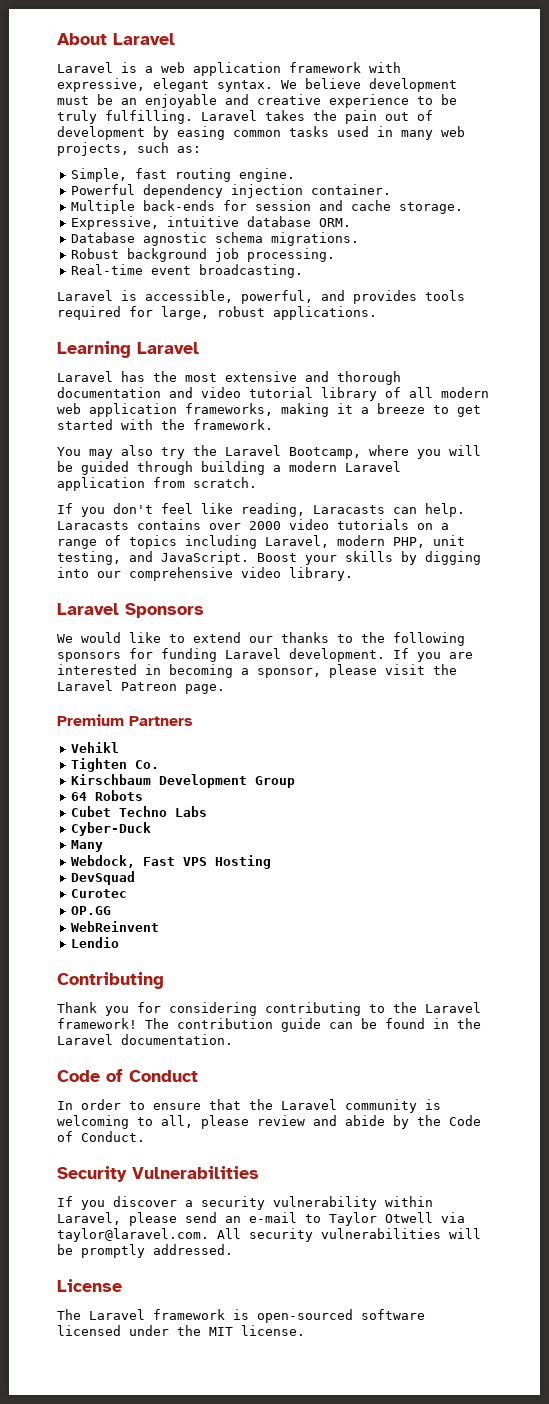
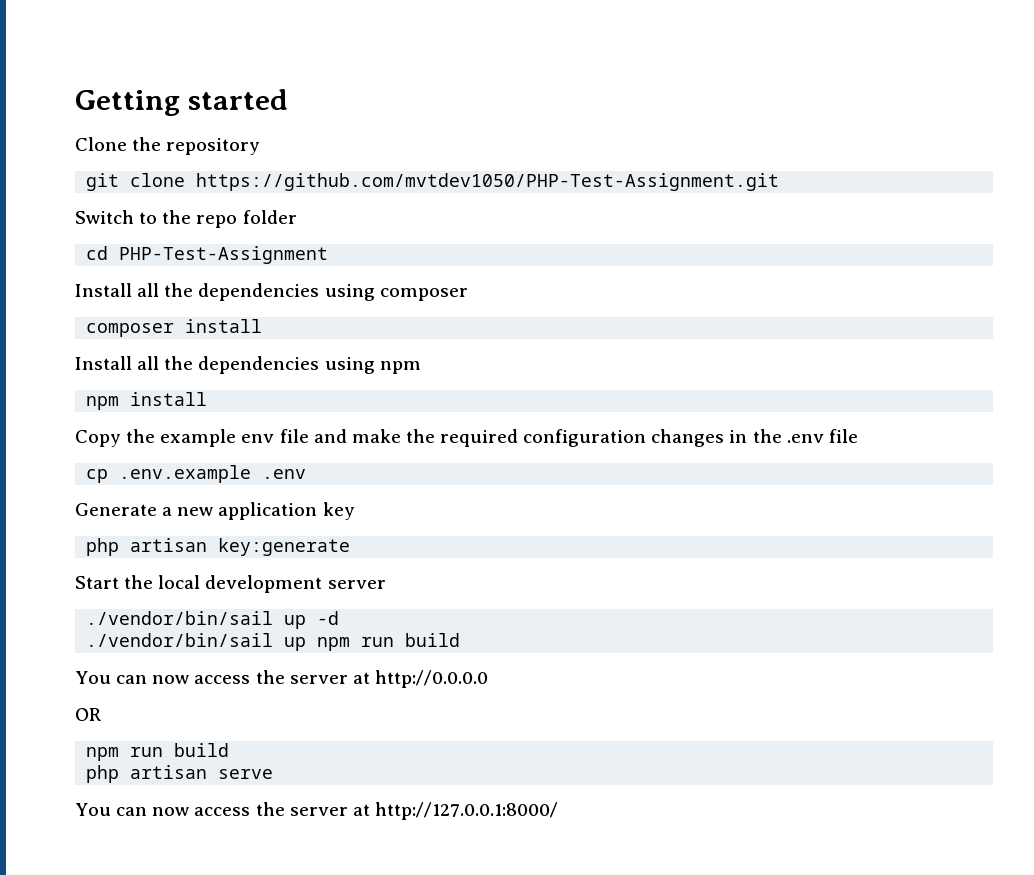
[57,33,175,45] [57,62,401,76] [57,78,457,92] [57,94,457,108] [57,110,433,124] [57,126,465,140] [57,142,201,156] [71,168,296,182] [71,184,392,198] [71,200,464,214] [71,216,352,230] [71,232,360,246] [71,248,336,262] [71,264,304,278] [57,290,465,304] [57,306,377,320] [57,341,199,358] [57,371,401,385] [57,387,489,401] [57,403,481,417] [57,419,273,430] [57,445,481,459] [57,461,401,475] [57,477,257,491] [57,503,465,517] [57,519,449,530] [57,535,465,549] [57,551,481,565] [57,567,353,581] [57,603,204,618] [57,632,465,646] [57,648,473,662] [57,664,457,678] [57,680,225,694] [57,714,193,726] [71,742,120,753] [71,758,160,772] [71,774,296,788] [71,790,144,801] [71,806,208,817] [71,822,152,836] [71,840,104,852] [71,855,272,869] [71,871,136,885] [71,889,128,898] [71,906,112,915] [71,921,160,932] [71,937,120,948] [57,972,164,989] [57,1002,481,1016] [57,1018,481,1032] [57,1034,233,1045] [57,1069,198,1082] [57,1099,441,1113] [57,1115,481,1129] [57,1131,145,1142] [57,1166,259,1182] [57,1196,433,1210] [57,1212,465,1226] [57,1228,481,1242] [57,1244,233,1258] [57,1279,122,1292] [57,1309,425,1323] [57,1325,305,1336] About Laravel // Laravel is a web application framework with expressive, elegant syntax. We believe development must be an enjoyable and creative experience to be truly fulfilling. Laravel takes the pain out of development by easing common tasks used in many web projects, such as: // Simple, fast routing engine. // Powerful dependency injection container. // Multiple back-ends for session and cache storage. // Expressive, intuitive database ORM. // Database agnostic schema migrations. // Robust background job processing. // Real-time event broadcasting. // Laravel is accessible, powerful, and provides tools required for large, robust applications. // Learning Laravel // Laravel has the most extensive and thorough documentation and video tutorial library of all modern web application frameworks, making it a breeze to get started with the framework. // You may also try the Laravel Bootcamp, where you will be guided through building a modern Laravel application from scratch. // If you don't feel like reading, Laracasts can help. Laracasts contains over 2000 video tutorials on a range of topics including Laravel, modern PHP, unit testing, and JavaScript. Boost your skills by digging into our comprehensive video library. // Laravel Sponsors // We would like to extend our thanks to the following sponsors for funding Laravel development. If you are interested in becoming a sponsor, please visit the Laravel Patreon page. // Premium Partners // Vehikl // Tighten Co. // Kirschbaum Development Group // 64 Robots // Cubet Techno Labs // Cyber-Duck // Many // Webdock, Fast VPS Hosting // DevSquad // Curotec // OP.GG // WebReinvent // Lendio // Contributing // Thank you for considering contributing to the Laravel framework! The contribution guide can be found in the Laravel documentation. // Code of Conduct // In order to ensure that the Laravel community is welcoming to all, please review and abide by the Code of Conduct. // Security Vulnerabilities // If you discover a security vulnerability within Laravel, please send an e-mail to Taylor Otwell via taylor@laravel.com. All security vulnerabilities will be promptly addressed. // License // The Laravel framework is open-sourced software licensed under the MIT license. -> [75,89,288,116] [75,137,261,155] [86,173,780,191] [75,210,297,228] [86,246,329,264] [75,283,468,301] [86,319,263,337] [75,356,421,374] [86,392,208,410] [75,429,858,447] [86,465,307,483] [75,502,355,520] [86,538,351,556] [75,575,386,593] [86,611,340,629] [86,633,461,651] [75,670,488,688] [75,708,101,721] [86,743,230,761] [86,765,274,783] [75,802,558,820] Getting started // Clone the repository // git clone https://github.com/mvtdev1050/PHP-Test-Assignment.git // Switch to the repo folder // cd PHP-Test-Assignment // Install all the dependencies using composer // composer install // Install all the dependencies using npm // npm install // Copy the example env file and make the required configuration changes in the .env file // cp .env.example .env // Generate a new application key // php artisan key:generate // Start the local development server // ./vendor/bin/sail up -d // ./vendor/bin/sail up npm run build // You can now access the server at http://0.0.0.0 // OR // npm run build // php artisan serve // You can now access the server at http://127.0.0.1:8000/

